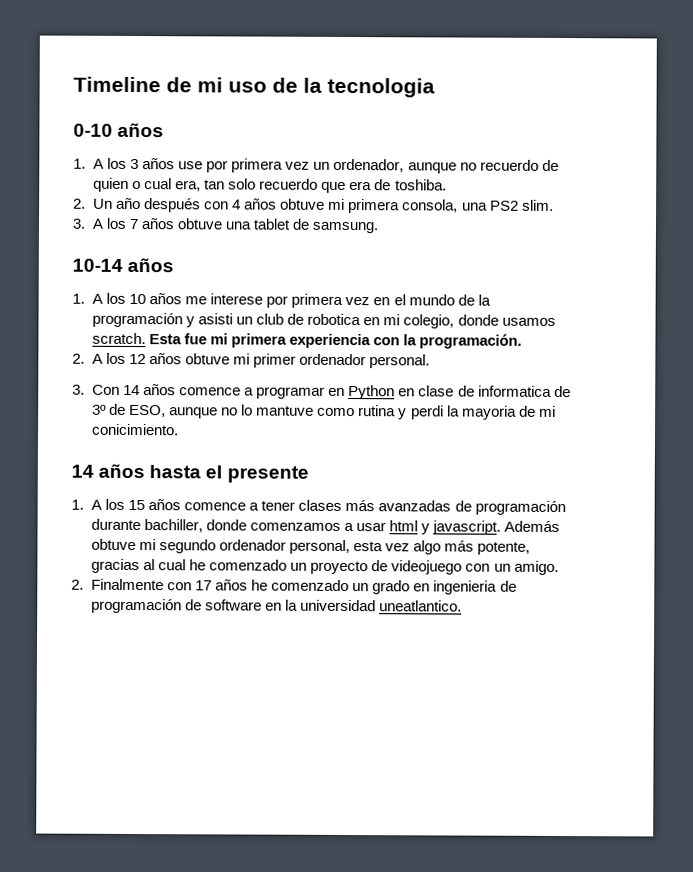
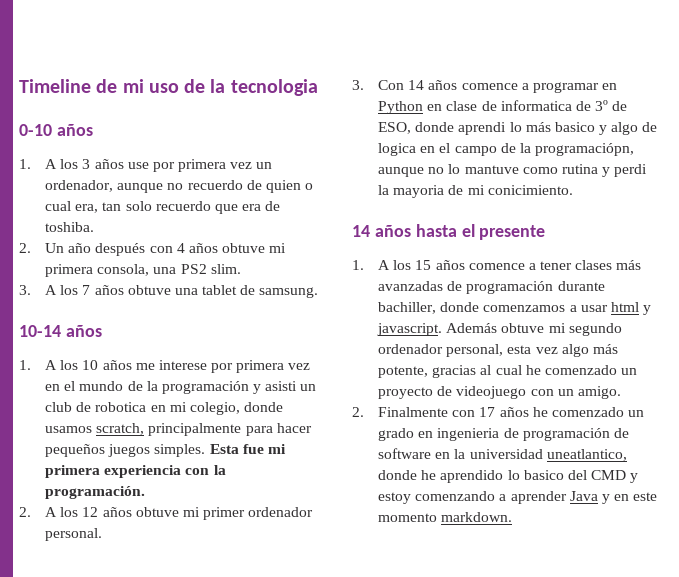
[92,332,147,345] scratch. -> [96,423,312,436] [44,444,206,457] scratch, principalmente para hacer pequeños juegos simples.
(167, 411) none -> [415,122,658,135] [377,143,635,156] donde aprendi lo más basico y algo de logica en el campo de la programaciópn,
[379,600,463,612] uneatlantico. -> [546,449,627,461] [377,470,639,483] [377,491,658,504] [377,512,513,522] uneatlantico, donde he aprendido lo basico del CMD y estoy comenzando a aprender Java y en este momento markdown.

